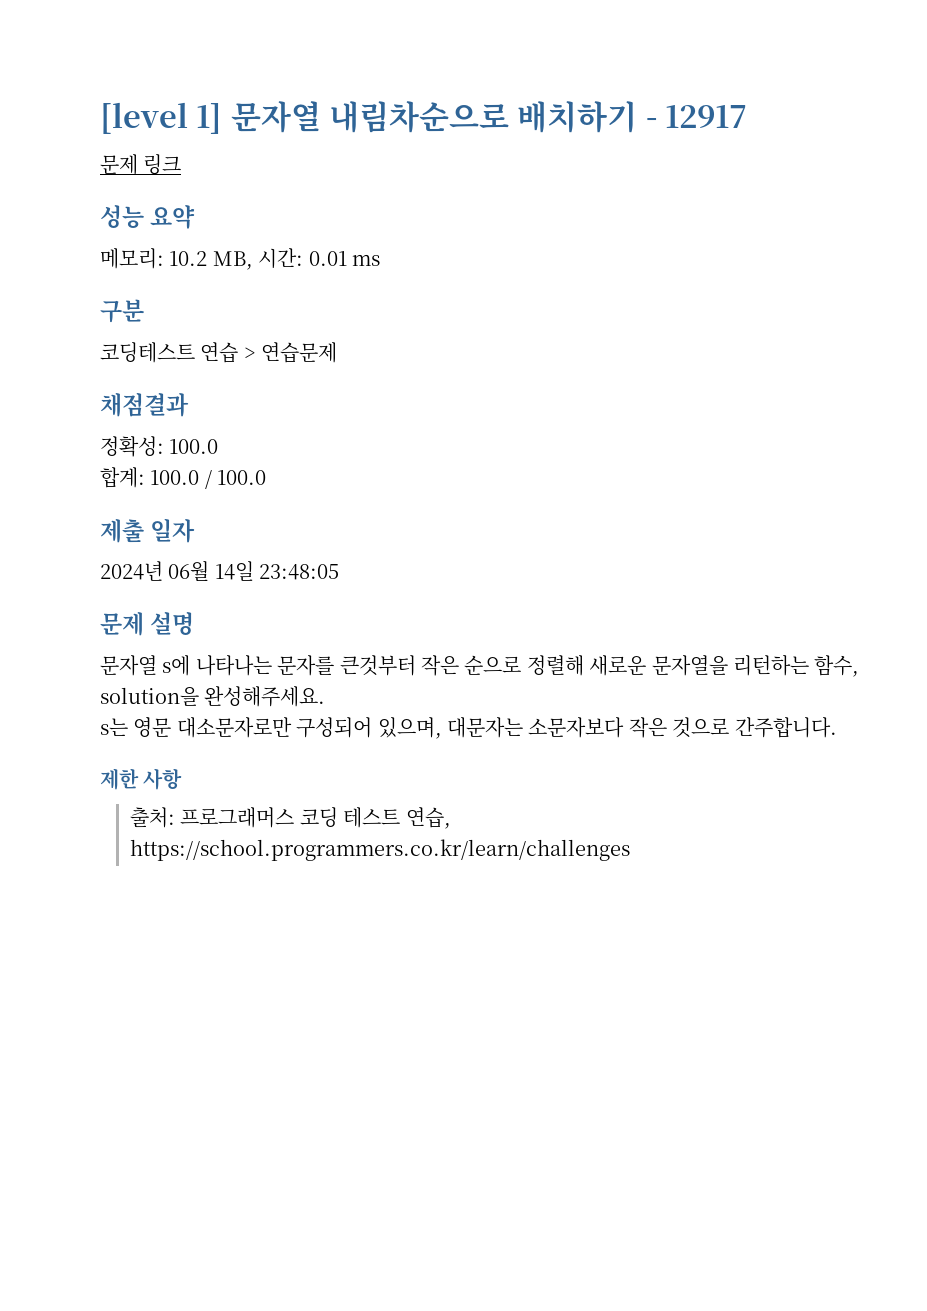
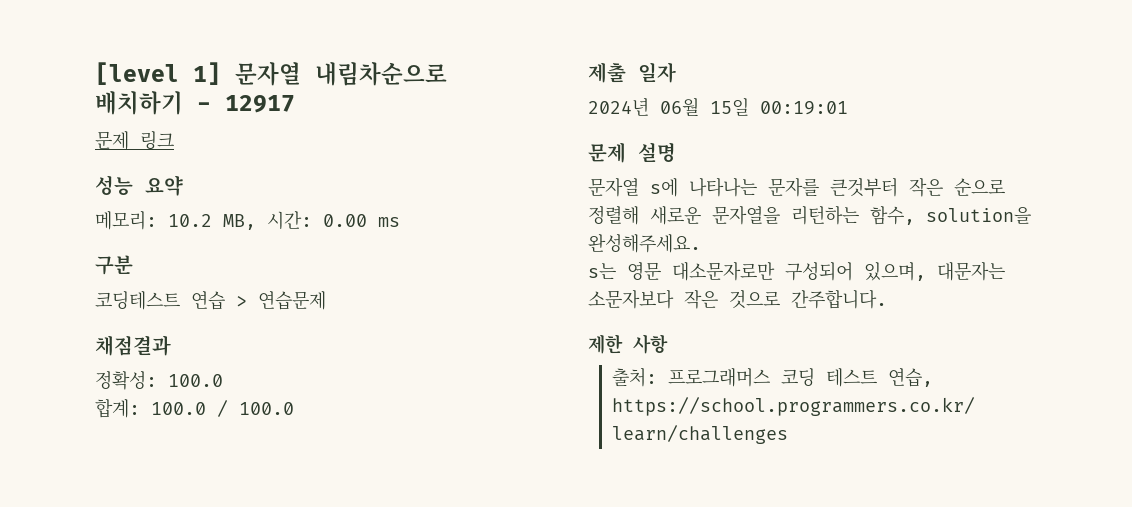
[308,251,347,266] 0.01 -> [323,214,367,227] 0.00
[214,561,340,581] 14일 23:48:05 -> [710,98,848,116] 15일 00:19:01

